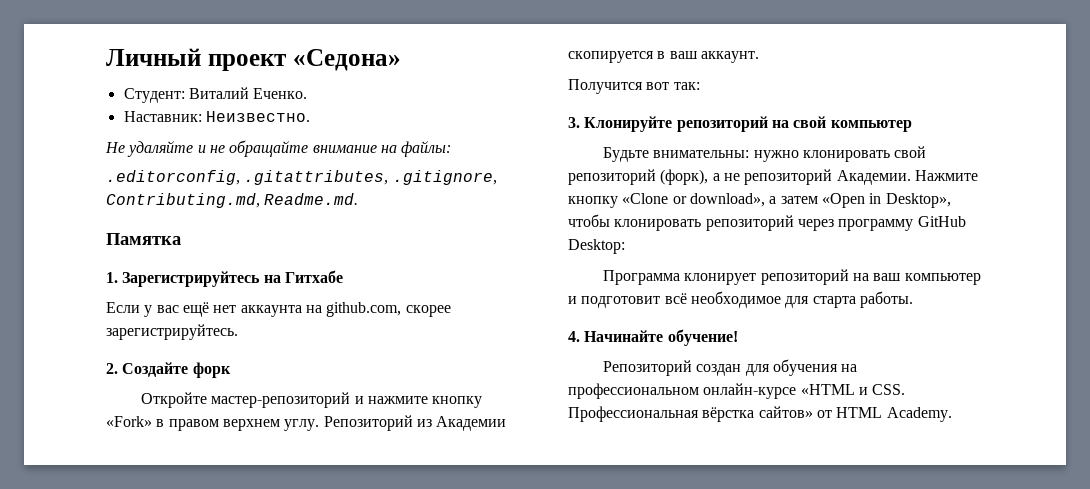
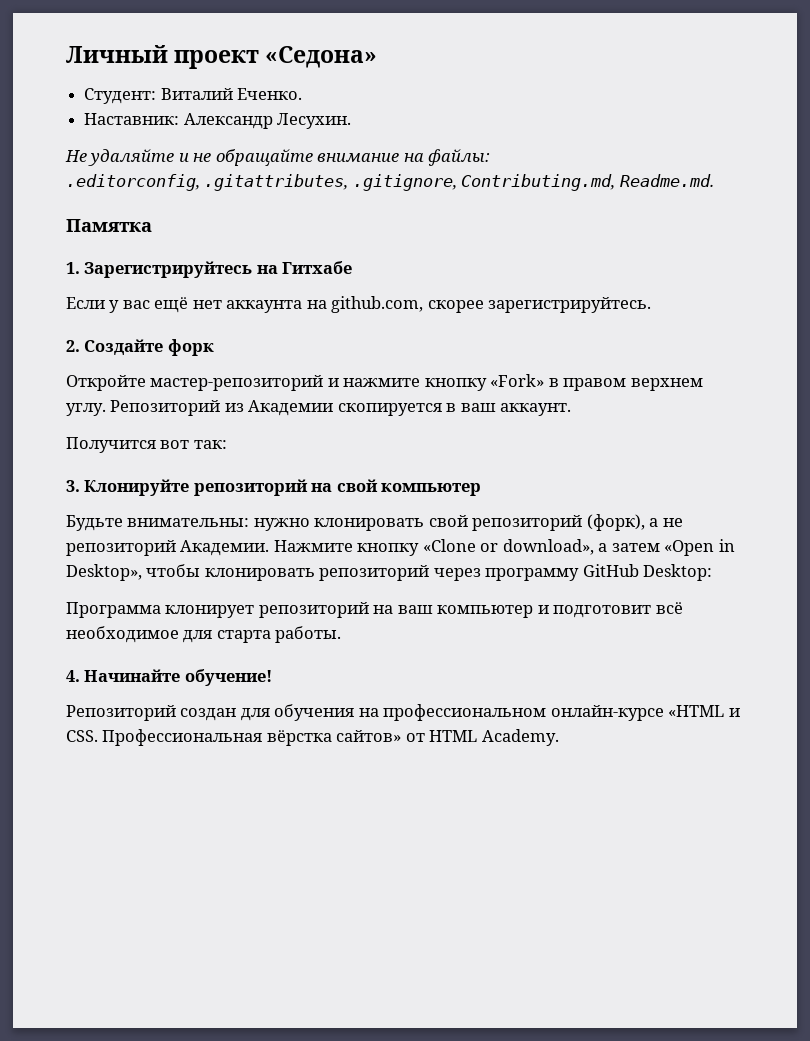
[205,111,310,122] Неизвестно. -> [183,113,352,129] Александр Лесухин.

